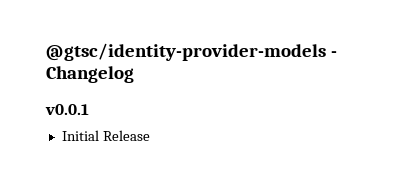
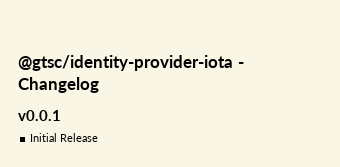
[46,43,326,61] @gtsc/identity-provider-models -> [18,55,233,71] @gtsc/identity-provider-iota

